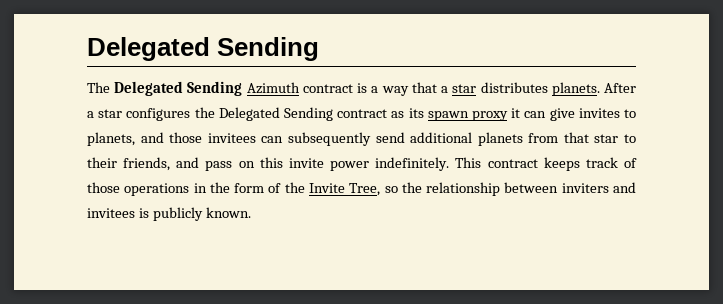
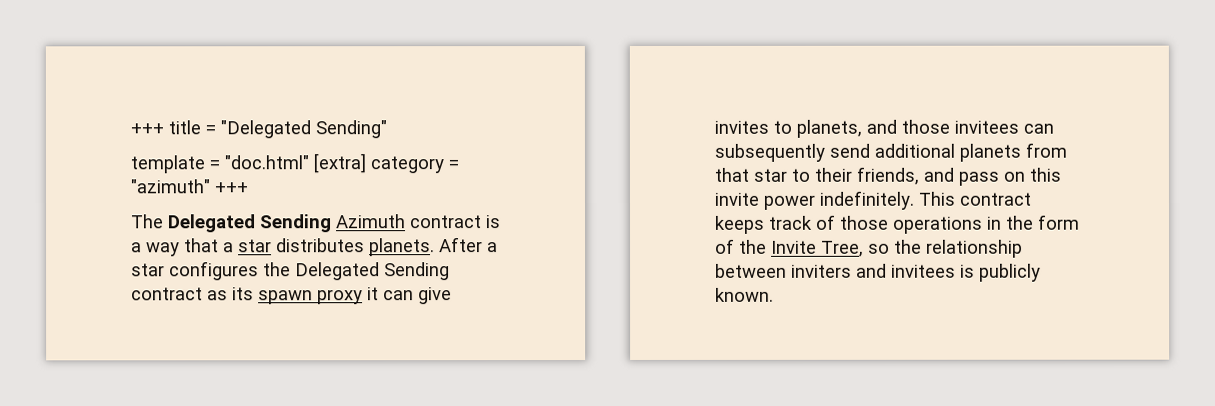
[87,37,320,61] Delegated Sending -> [130,120,387,139] [130,153,459,174] [130,179,248,194] +++ title = "Delegated Sending" // template = "doc.html" [extra] category = "azimuth" +++

